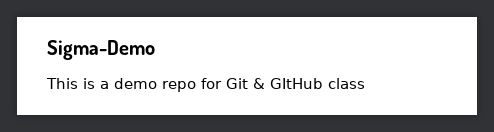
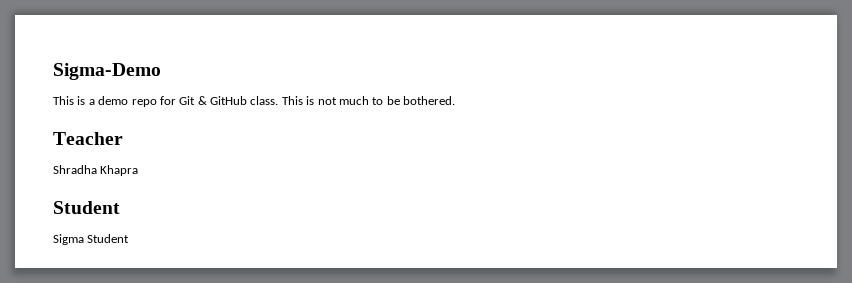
[270,78,365,89] GItHub class -> [210,96,455,105] [53,132,123,145] [53,165,139,176] [53,201,120,214] [53,234,130,245] GitHub class. This is not much to be bothered. // Teacher // Shradha Khapra // Student // Sigma Student

